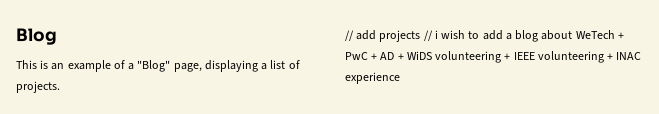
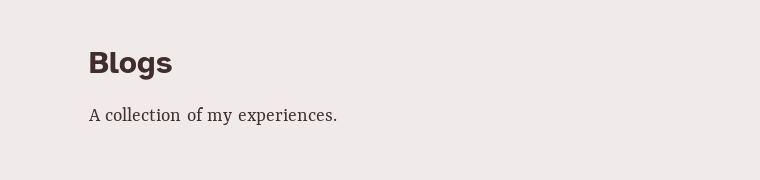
[16,28,57,45] [16,60,300,72] [16,81,60,93] [345,30,624,42] [345,51,642,63] [345,72,400,84] Blog // This is an example of a "Blog" page, displaying a list of projects. // // add projects // i wish to add a blog about WeTech + PwC + AD + WiDS volunteering + IEEE volunteering + INAC experience -> [89,52,173,80] [89,107,337,125] Blogs // A collection of my experiences.

